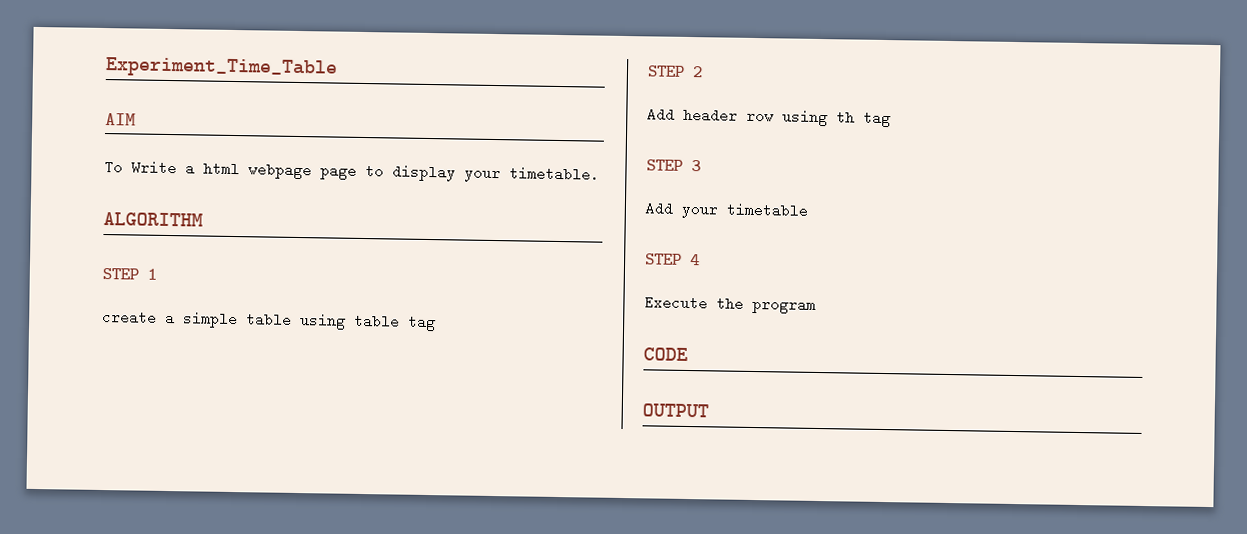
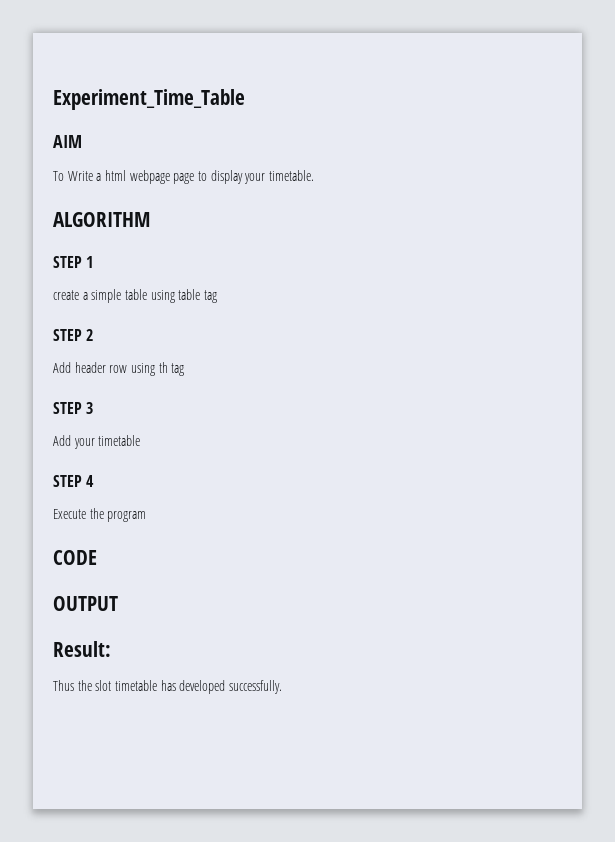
(709, 410) none -> [53,641,111,657] [53,680,282,694] // Result: // Thus the slot timetable has developed successfully.

